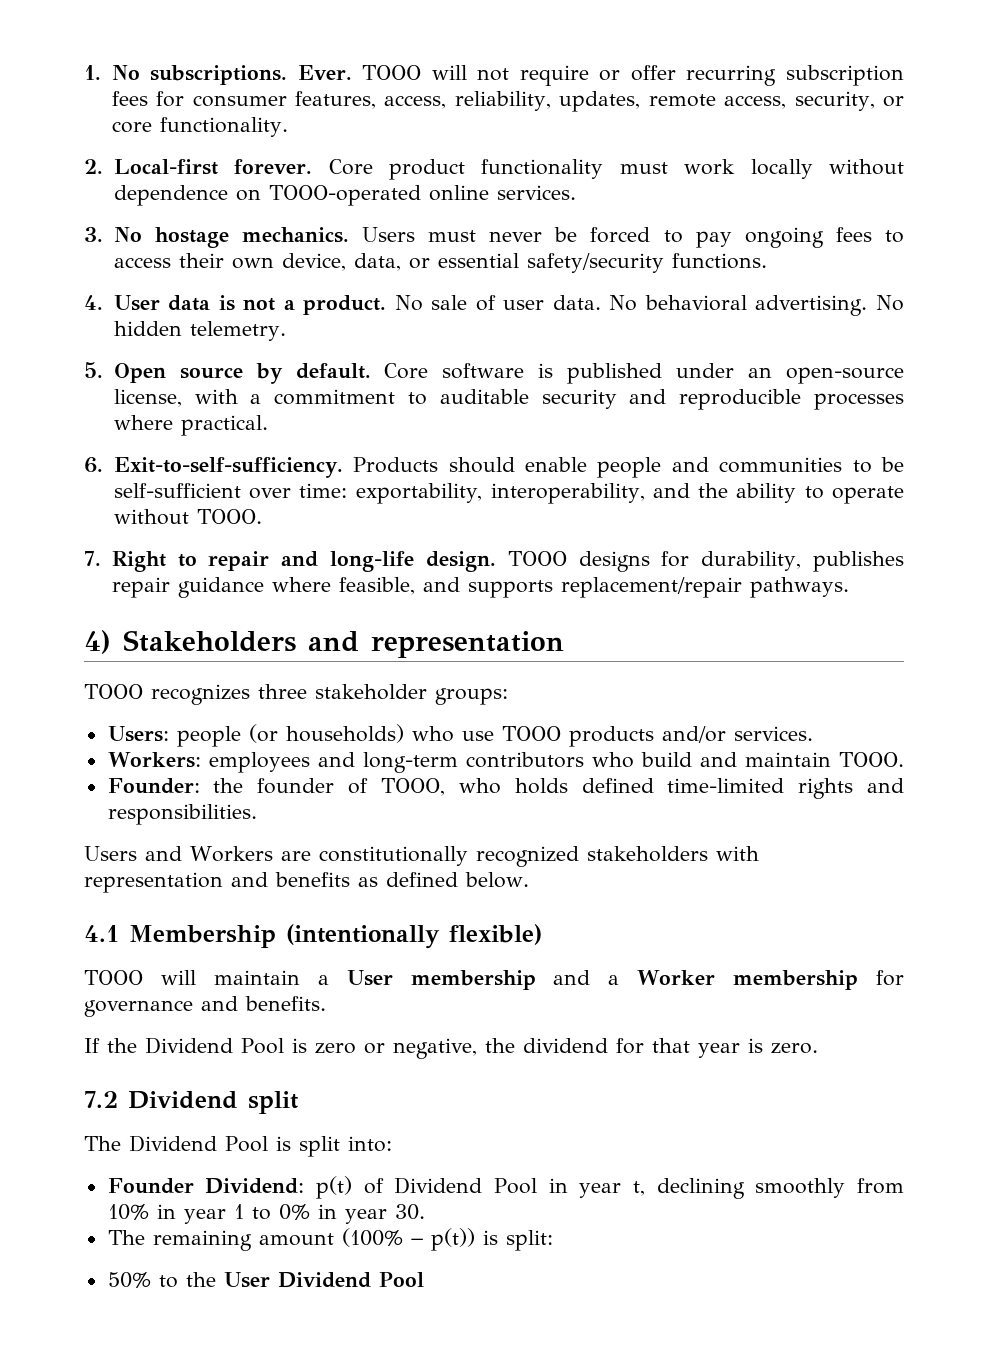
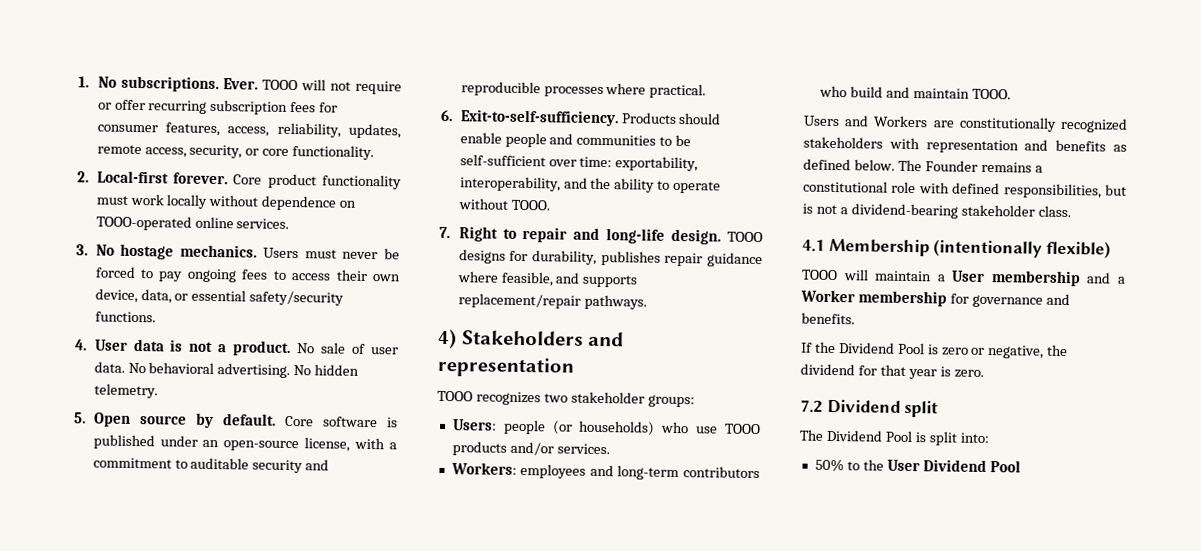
[258,684,307,699] three -> [543,393,568,403] two
[107,778,904,799] [107,804,257,825] // Founder: the founder of TOOO, who holds defined time-limited rights and responsibilities. -> (1011, 94) none
(529, 880) none -> [897,159,1043,173] [803,180,1127,199] [802,203,1071,219] The Founder remains a constitutional role with defined responsibilities, but is not a dividend-bearing stakeholder class.
[107,1176,904,1199] [107,1204,425,1224] [107,1228,553,1251] // Founder Dividend: p(t) of Dividend Pool in year t, declining smoothly from 10% in year 1 to 0% in year 30. // The remaining amount (100% − p(t)) is split: -> (989, 438) none

